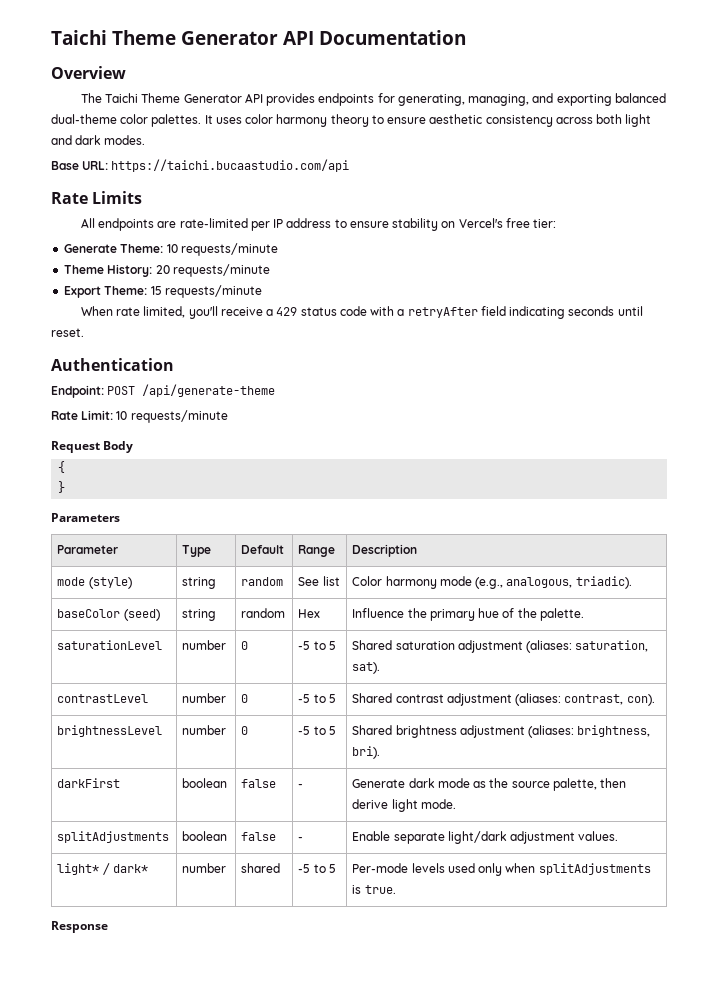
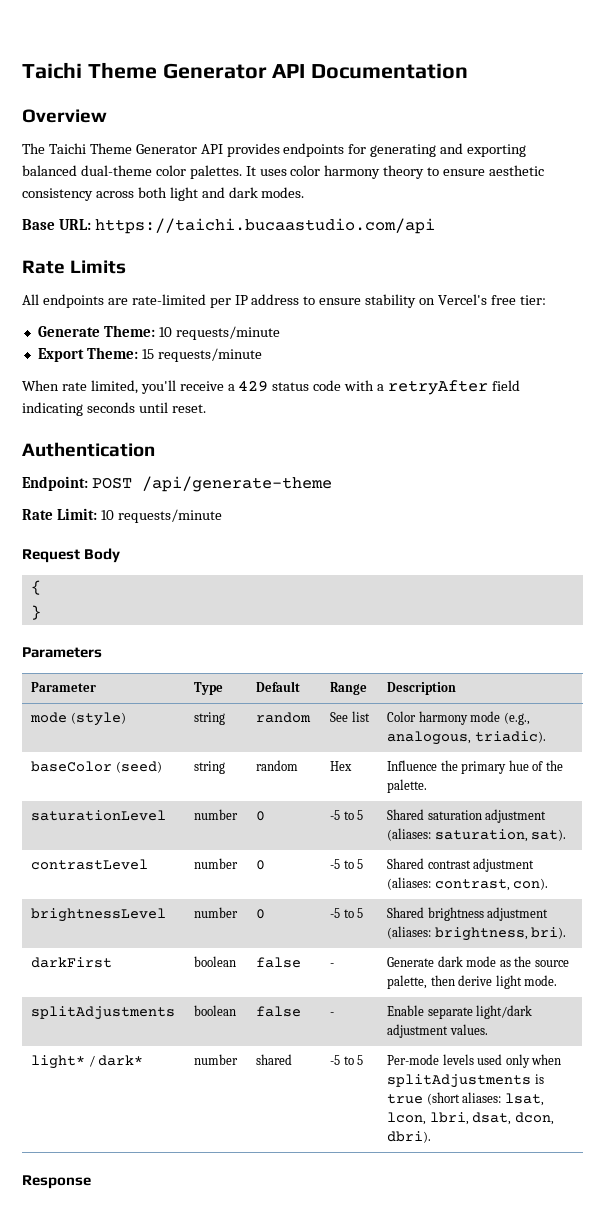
[397,94,530,106] generating, managing, -> [370,144,437,157] generating
[64,264,270,277] // Theme History: 20 requests/minute -> (280, 333) none
[364,885,396,894] true. -> [387,1092,544,1106] [387,1112,554,1125] [387,1131,432,1143] true (short aliases: lsat, lcon, lbri, dsat, dcon, dbri).

